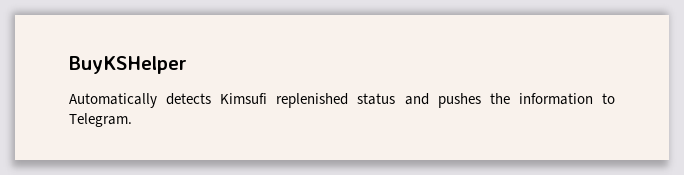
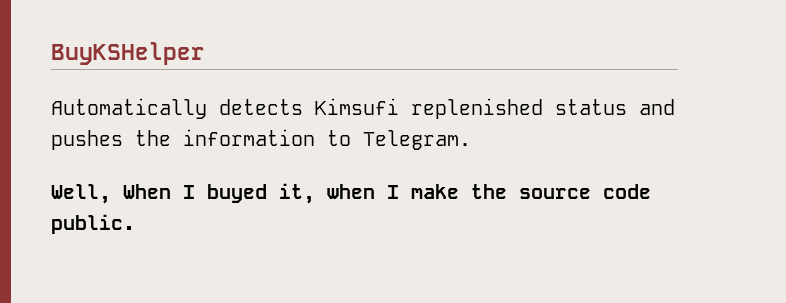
(132, 120) none -> [51,183,651,204] [51,214,135,234] // Well, When I buyed it, when I make the source code public.

